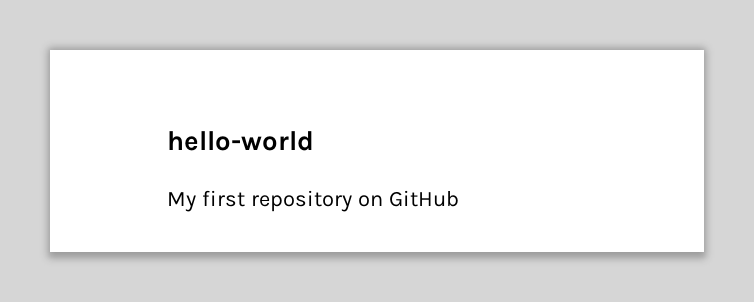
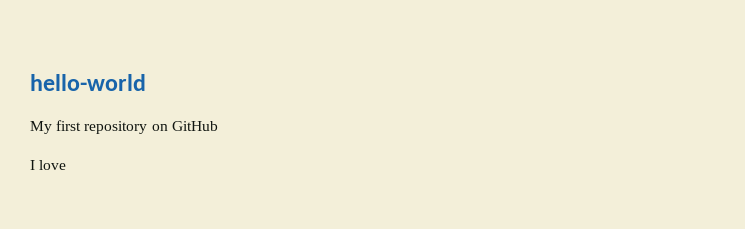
(459, 198) none -> [30,160,67,170] // I love

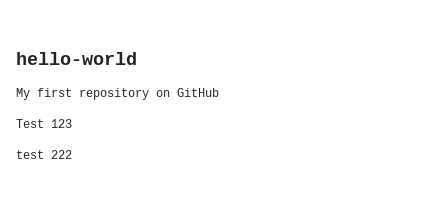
[30,160,67,170] I love -> [16,119,72,128] [16,150,72,159] Test 123 // test 222

